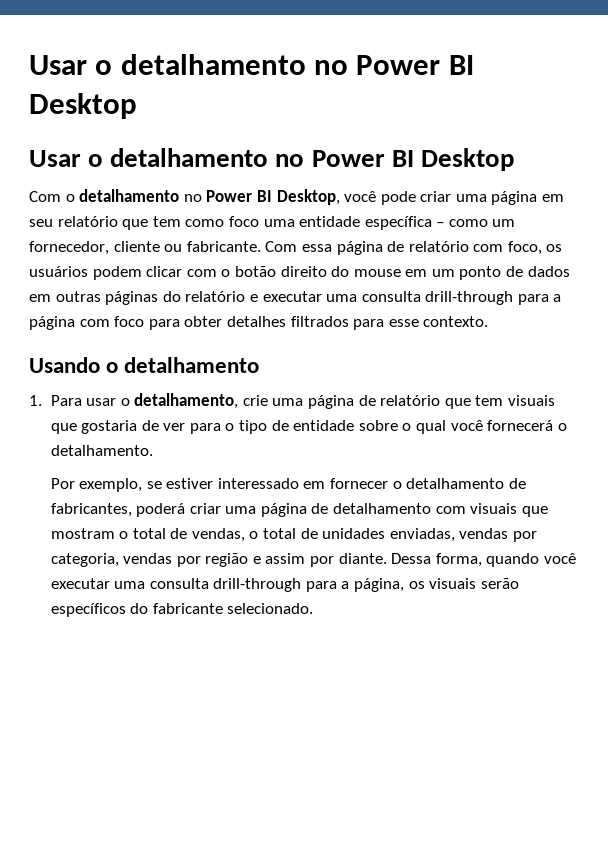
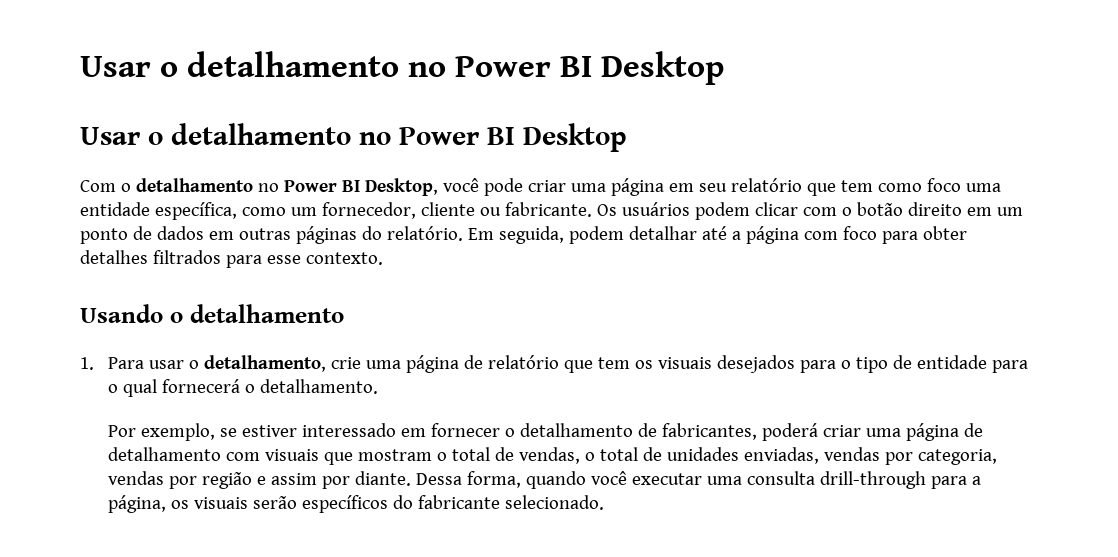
[364,216,445,230] específica – -> [154,202,237,220] específica,
[265,241,563,255] Com essa página de relatório com foco, os -> [596,204,617,216] Os
[331,266,401,277] do mouse -> (962, 209) none
[185,291,549,305] relatório e executar uma consulta drill-through para -> [386,226,727,244] relatório. Em seguida, podem detalhar até
[508,395,556,406] [50,420,186,434] visuais que gostaria de ver -> [635,355,796,373] os visuais desejados
[358,420,398,431] sobre -> [992,360,1029,373] para
[450,420,483,431] você -> (158, 388) none

